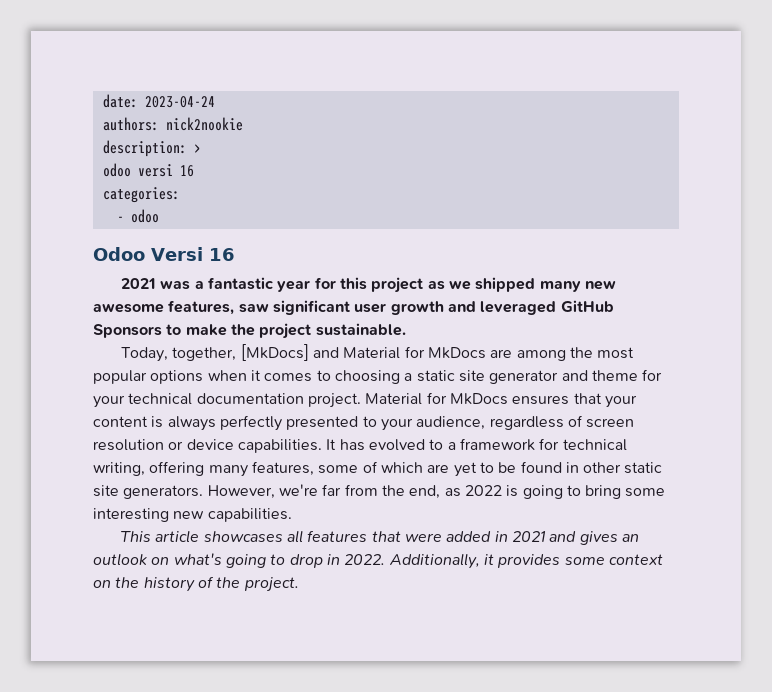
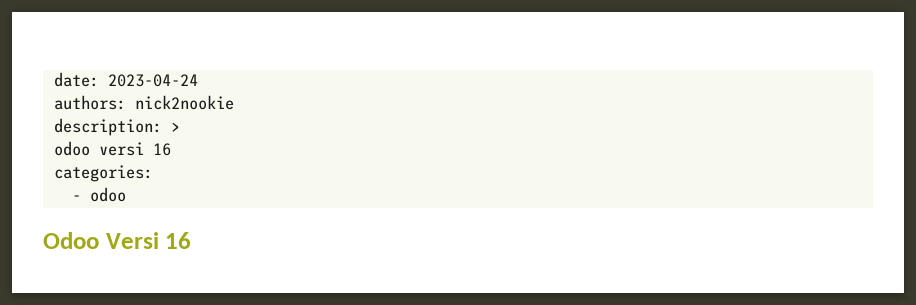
[121,277,616,293] [93,300,614,315] [93,323,406,339] [121,344,635,362] [93,369,663,384] [93,392,637,408] [93,415,635,431] [93,438,627,453] [93,461,663,477] [93,484,666,499] [93,508,292,522] [121,530,639,545] [93,553,663,569] [93,576,299,592] // 2021 was a fantastic year for this project as we shipped many new awesome features, saw significant user growth and leveraged GitHub Sponsors to make the project sustainable. // Today, together, [MkDocs] and Material for MkDocs are among the most popular options when it comes to choosing a static site generator and theme for your technical documentation project. Material for MkDocs ensures that your content is always perfectly presented to your audience, regardless of screen resolution or device capabilities. It has evolved to a framework for technical writing, offering many features, some of which are yet to be found in other static site generators. However, we're far from the end, as 2022 is going to bring some interesting new capabilities. // This article showcases all features that were added in 2021 and gives an outlook on what's going to drop in 2022. Additionally, it provides some context on the history of the project. -> (192, 240) none

